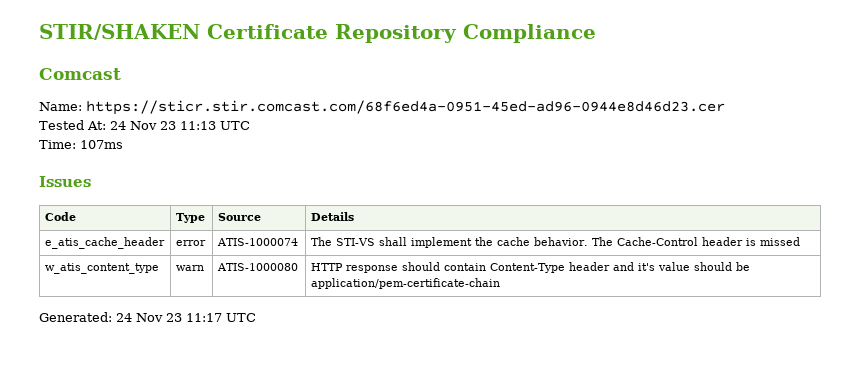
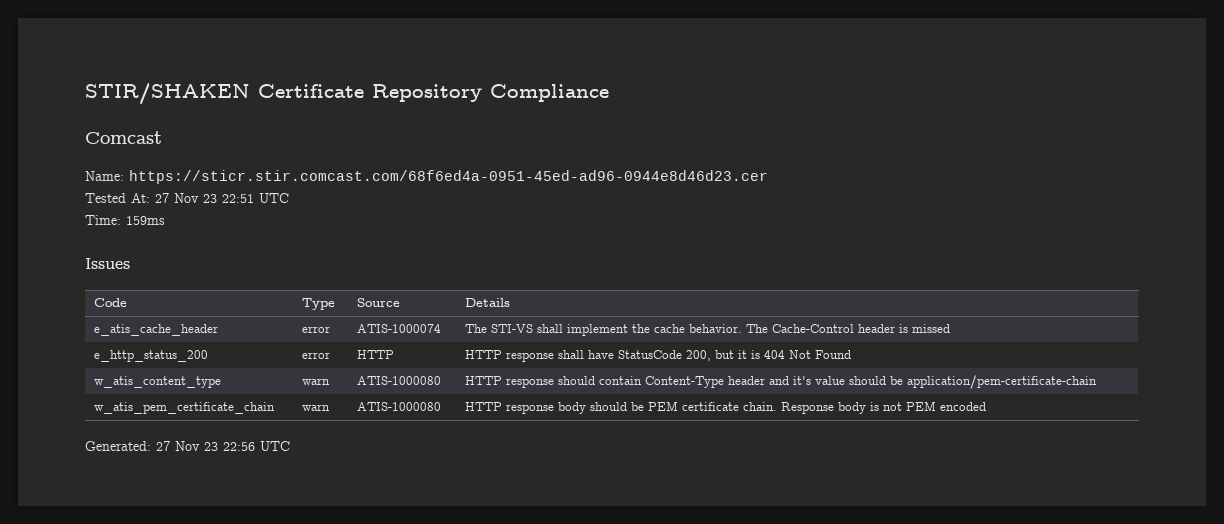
[110,121,216,130] 24 Nov 23 11:13 -> [155,193,254,203] 27 Nov 23 22:51
[80,140,123,149] 107ms -> [126,216,165,225] 159ms
(800, 241) none -> [94,350,209,362] [302,352,331,359] [357,350,395,359] [465,350,852,362] // e_http_status_200 | error | HTTP | HTTP response shall have StatusCode 200, but it is 404 Not Found
(500, 283) none -> [94,402,276,414] [302,404,331,411] [357,402,442,411] [465,401,987,414] // w_atis_pem_certificate_chain | warn | ATIS-1000080 | HTTP response body should be PEM certificate chain. Response body is not PEM encoded
[116,313,222,322] 24 Nov 23 11:17 -> [156,441,255,451] 27 Nov 23 22:56

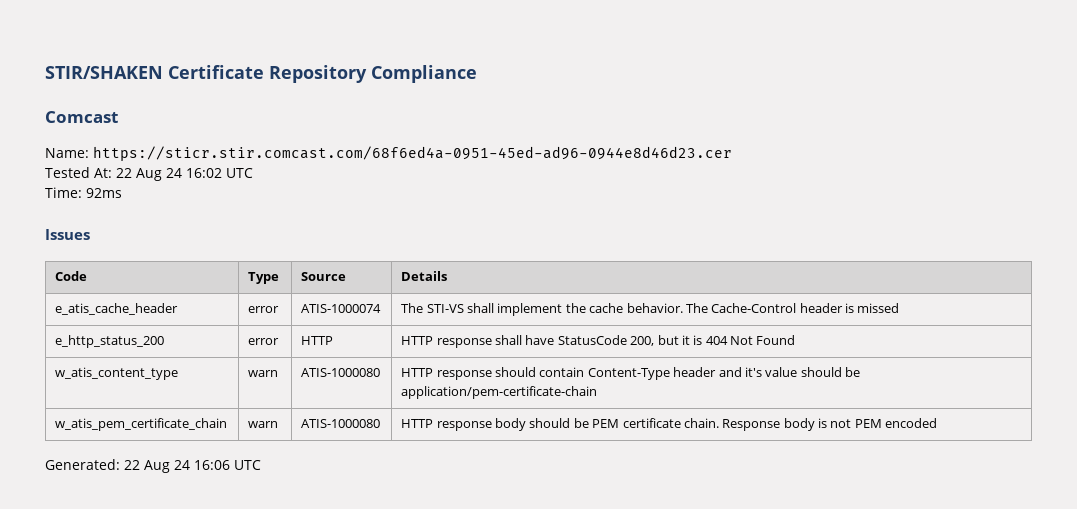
[155,193,254,203] 27 Nov 23 22:51 -> [115,168,222,181] 22 Aug 24 16:02
[126,216,165,225] 159ms -> [86,188,122,198] 92ms
[156,441,255,451] 27 Nov 23 22:56 -> [124,460,230,473] 22 Aug 24 16:06

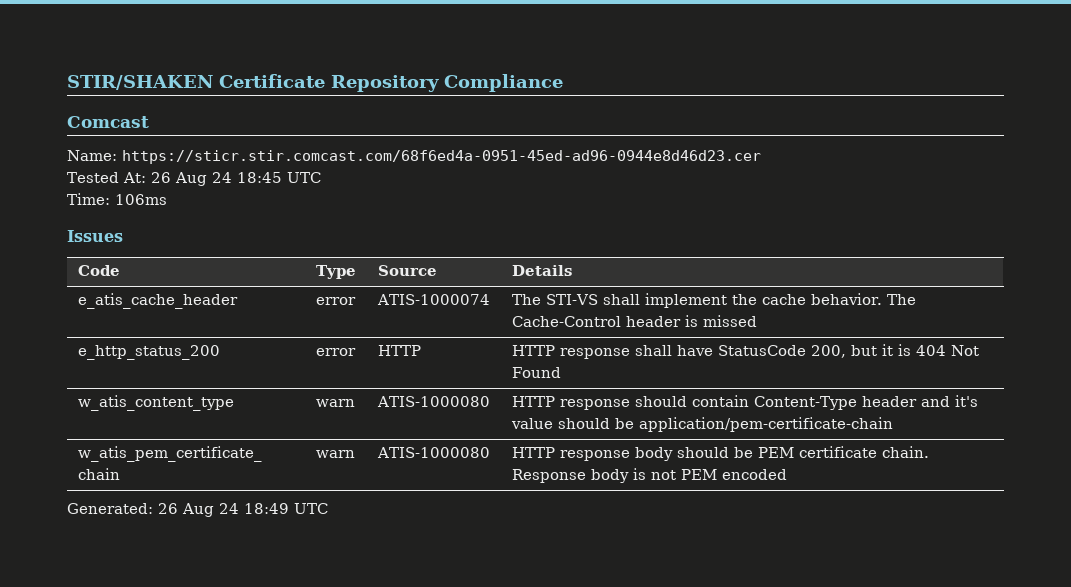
[115,168,222,181] 22 Aug 24 16:02 -> [150,172,282,186] 26 Aug 24 18:45
[86,188,122,198] 92ms -> [115,194,167,205] 106ms
[124,460,230,473] 22 Aug 24 16:06 -> [158,503,289,517] 26 Aug 24 18:49

